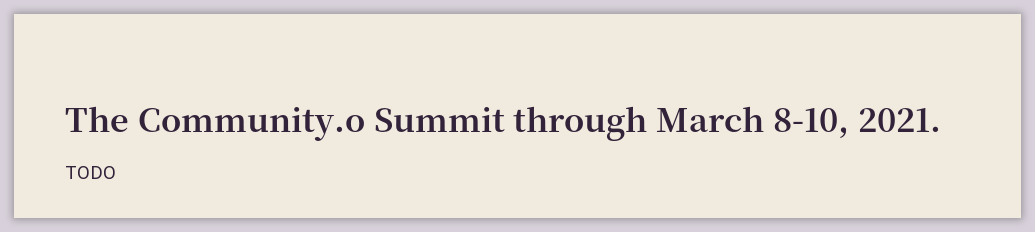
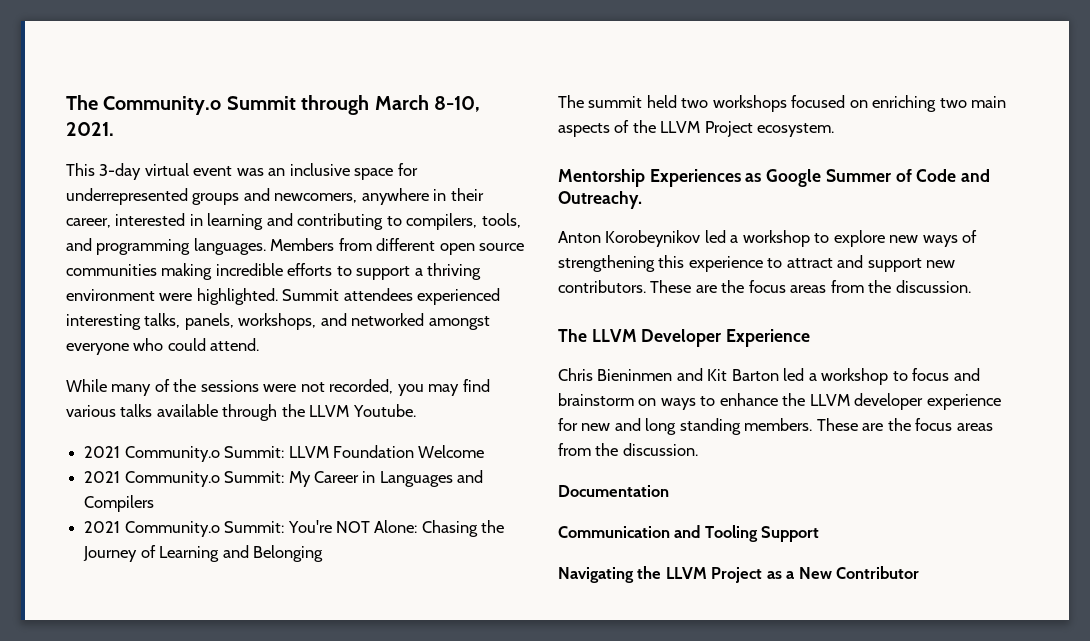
[65,166,116,179] TODO -> [66,163,418,180] [66,188,484,205] [66,213,521,230] [66,238,525,255] [66,263,482,280] [66,288,501,305] [66,313,490,330] [66,338,260,355] [66,379,490,396] [66,404,416,421] [84,445,485,462] [84,470,484,487] [84,495,155,512] [84,520,505,537] [83,545,323,562] [558,95,1007,112] [558,120,835,137] [558,169,991,187] [558,191,642,209] [558,230,978,247] [558,255,956,272] [558,280,971,293] [558,329,811,347] [558,368,980,385] [558,393,1001,410] [558,418,993,435] [558,443,698,456] [558,485,669,497] [558,525,820,542] [558,566,920,583] This 3-day virtual event was an inclusive space for underrepresented groups and newcomers, anywhere in their career, interested in learning and contributing to compilers, tools, and programming languages. Members from different open source communities making incredible efforts to support a thriving environment were highlighted. Summit attendees experienced interesting talks, panels, workshops, and networked amongst everyone who could attend. // While many of the sessions were not recorded, you may find various talks available through the LLVM Youtube. // 2021 Community.o Summit: LLVM Foundation Welcome // 2021 Community.o Summit: My Career in Languages and Compilers // 2021 Community.o Summit: You're NOT Alone: Chasing the Journey of Learning and Belonging // The summit held two workshops focused on enriching two main aspects of the LLVM Project ecosystem. // Mentorship Experiences as Google Summer of Code and Outreachy. // Anton Korobeynikov led a workshop to explore new ways of strengthening this experience to attract and support new contributors. These are the focus areas from the discussion. // The LLVM Developer Experience // Chris Bieninmen and Kit Barton led a workshop to focus and brainstorm on ways to enhance the LLVM developer experience for new and long standing members. These are the focus areas from the discussion. // Documentation // Communication and Tooling Support // Navigating the LLVM Project as a New Contributor

